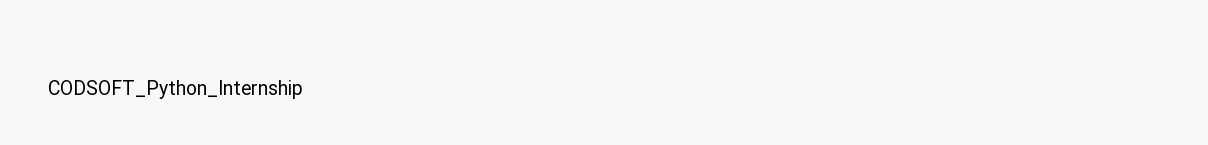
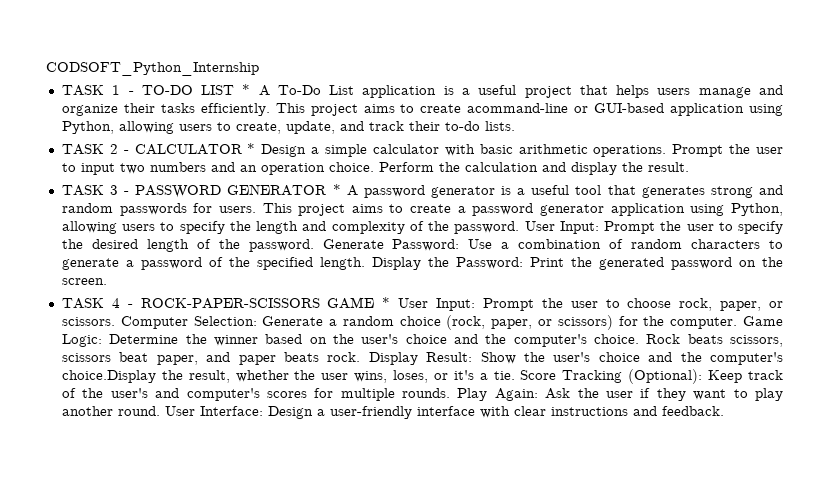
(303, 89) none -> [61,84,784,98] [61,103,783,116] [61,121,515,134] [61,143,783,157] [61,162,689,175] [61,184,783,198] [61,203,783,216] [61,221,784,234] [61,239,783,252] [61,257,783,270] [61,278,107,285] [61,297,783,311] [61,315,783,330] [61,334,783,347] [61,352,783,365] [61,369,783,384] [61,388,783,401] [61,406,724,419] // TASK 1 - TO-DO LIST * A To-Do List application is a useful project that helps users manage and organize their tasks efficiently. This project aims to create acommand-line or GUI-based application using Python, allowing users to create, update, and track their to-do lists. // TASK 2 - CALCULATOR * Design a simple calculator with basic arithmetic operations. Prompt the user to input two numbers and an operation choice. Perform the calculation and display the result. // TASK 3 - PASSWORD GENERATOR * A password generator is a useful tool that generates strong and random passwords for users. This project aims to create a password generator application using Python, allowing users to specify the length and complexity of the password. User Input: Prompt the user to specify the desired length of the password. Generate Password: Use a combination of random characters to generate a password of the specified length. Display the Password: Print the generated password on the screen. // TASK 4 - ROCK-PAPER-SCISSORS GAME * User Input: Prompt the user to choose rock, paper, or scissors. Computer Selection: Generate a random choice (rock, paper, or scissors) for the computer. Game Logic: Determine the winner based on the user's choice and the computer's choice. Rock beats scissors, scissors beat paper, and paper beats rock. Display Result: Show the user's choice and the computer's choice.Display the result, whether the user wins, loses, or it's a tie. Score Tracking (Optional): Keep track of the user's and computer's scores for multiple rounds. Play Again: Ask the user if they want to play another round. User Interface: Design a user-friendly interface with clear instructions and feedback.

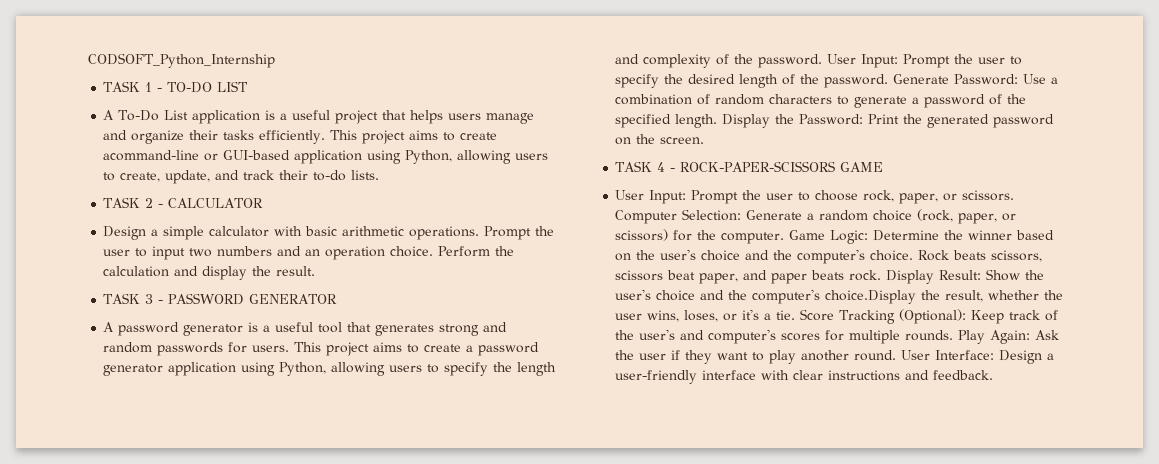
[242,84,251,95] * -> (249, 86) //
[247,143,256,154] * -> (264, 203) //
[332,184,341,195] * -> (338, 299) //
[382,297,391,308] * -> (884, 167) //

